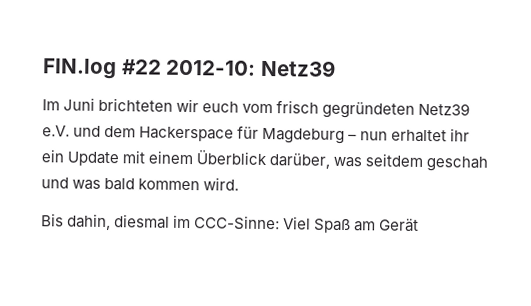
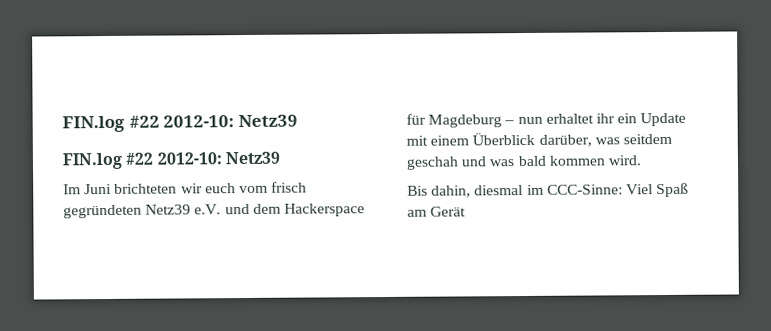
[42,58,336,80] FIN.log #22 2012-10: Netz39 -> [62,114,298,133] [62,151,280,170] FIN.log #22 2012-10: Netz39 // FIN.log #22 2012-10: Netz39

